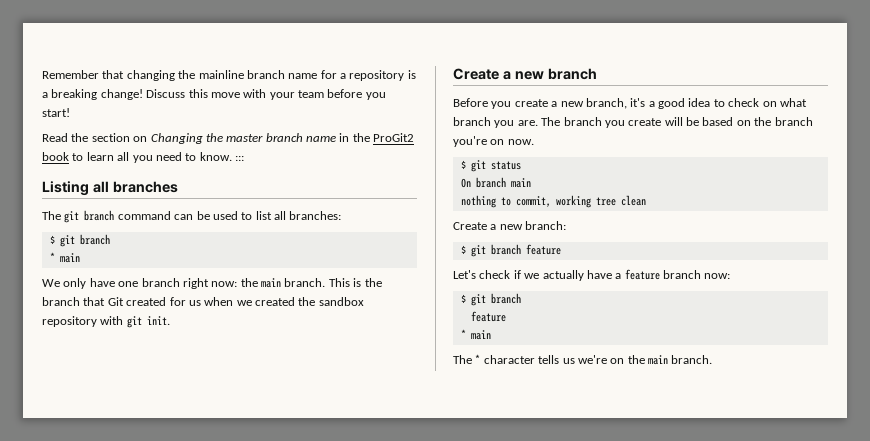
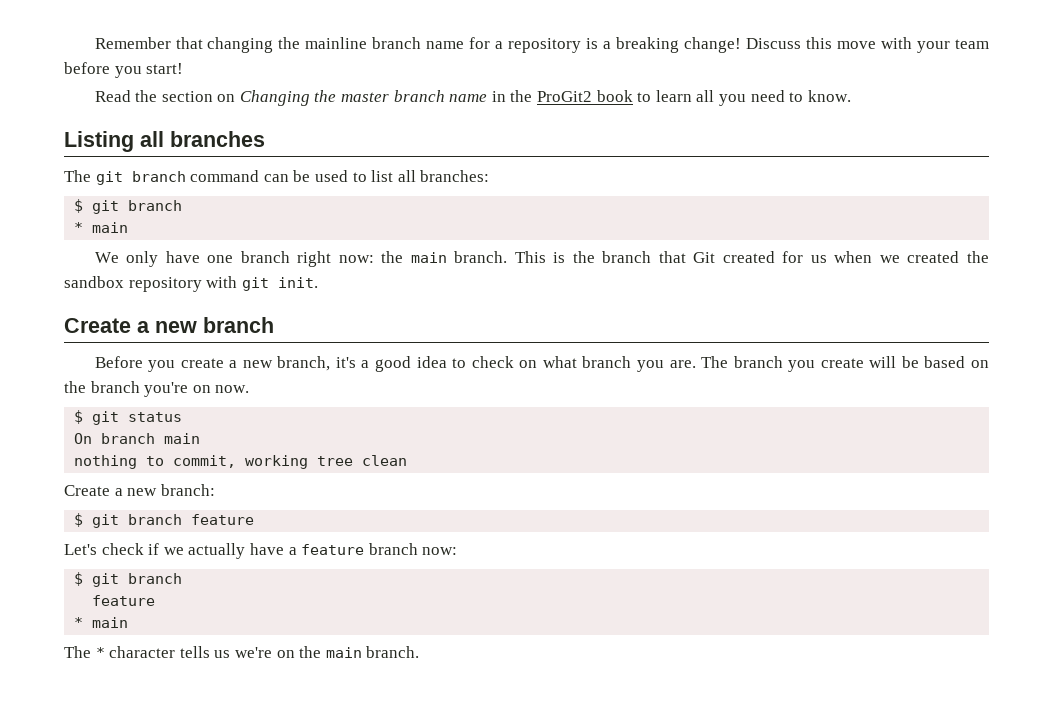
[235,156,244,161] ::: -> (851, 96) none

